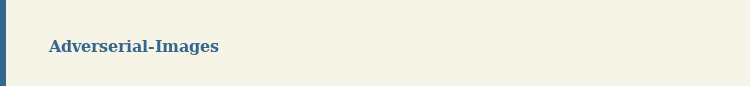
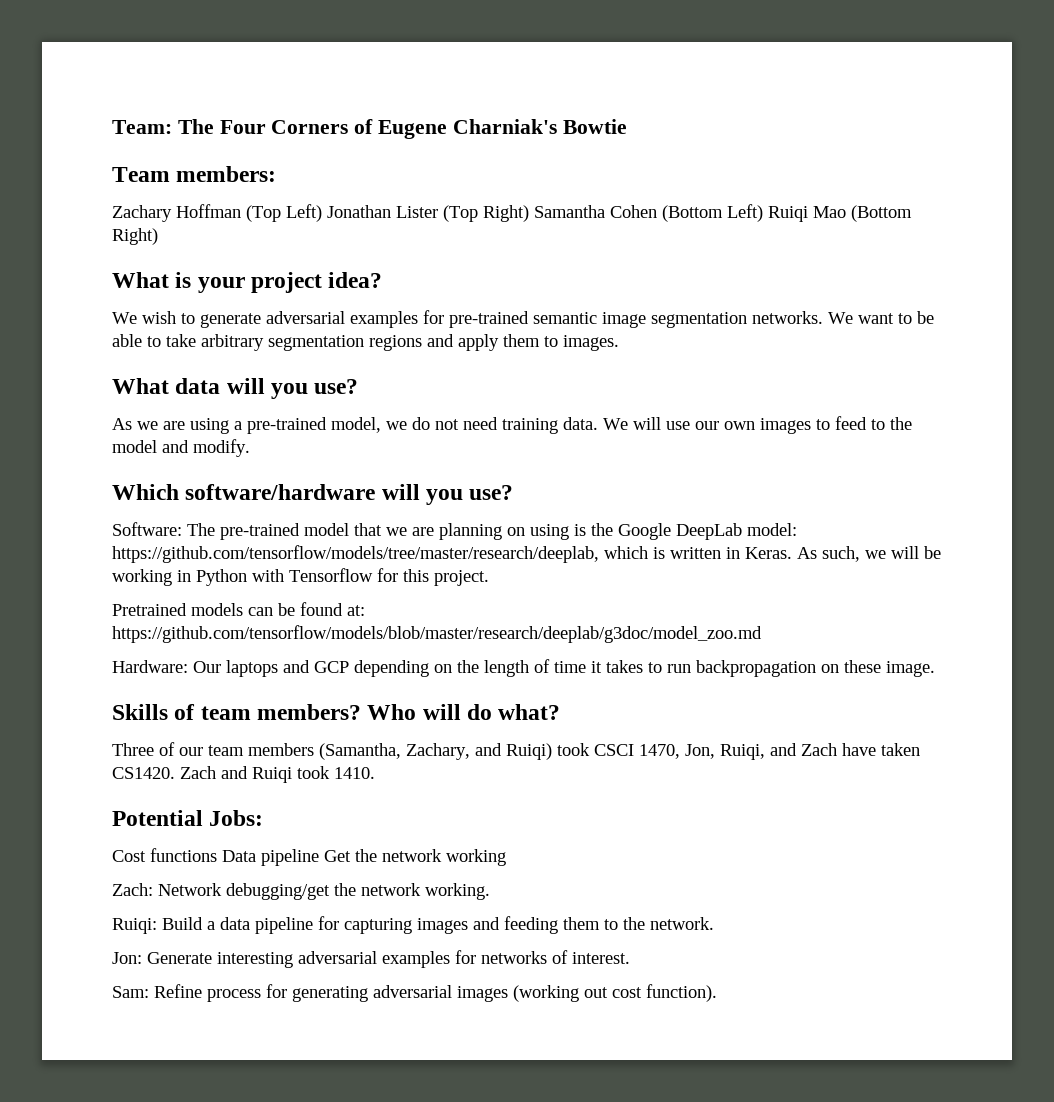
[48,40,219,55] Adverserial-Images -> [112,119,627,139] [112,166,277,182] [112,204,912,222] [112,228,158,245] [112,272,383,293] [112,310,934,328] [112,334,619,351] [112,378,359,399] [112,416,912,434] [112,439,250,457] [112,484,514,505] [112,522,797,540] [112,545,941,563] [112,568,489,586] [112,602,365,616] [112,625,762,643] [112,659,935,677] [112,704,561,720] [112,742,920,760] [112,766,375,783] [112,810,264,826] [112,848,506,866] [112,883,490,900] [112,916,714,934] [112,950,630,968] [112,984,717,1002] Team: The Four Corners of Eugene Charniak's Bowtie // Team members: // Zachary Hoffman (Top Left) Jonathan Lister (Top Right) Samantha Cohen (Bottom Left) Ruiqi Mao (Bottom Right) // What is your project idea? // We wish to generate adversarial examples for pre-trained semantic image segmentation networks. We want to be able to take arbitrary segmentation regions and apply them to images. // What data will you use? // As we are using a pre-trained model, we do not need training data. We will use our own images to feed to the model and modify. // Which software/hardware will you use? // Software: The pre-trained model that we are planning on using is the Google DeepLab model: https://github.com/tensorflow/models/tree/master/research/deeplab, which is written in Keras. As such, we will be working in Python with Tensorflow for this project. // Pretrained models can be found at: https://github.com/tensorflow/models/blob/master/research/deeplab/g3doc/model_zoo.md // Hardware: Our laptops and GCP depending on the length of time it takes to run backpropagation on these image. // Skills of team members? Who will do what? // Three of our team members (Samantha, Zachary, and Ruiqi) took CSCI 1470, Jon, Ruiqi, and Zach have taken CS1420. Zach and Ruiqi took 1410. // Potential Jobs: // Cost functions Data pipeline Get the network working // Zach: Network debugging/get the network working. // Ruiqi: Build a data pipeline for capturing images and feeding them to the network. // Jon: Generate interesting adversarial examples for networks of interest. // Sam: Refine process for generating adversarial images (working out cost function).

